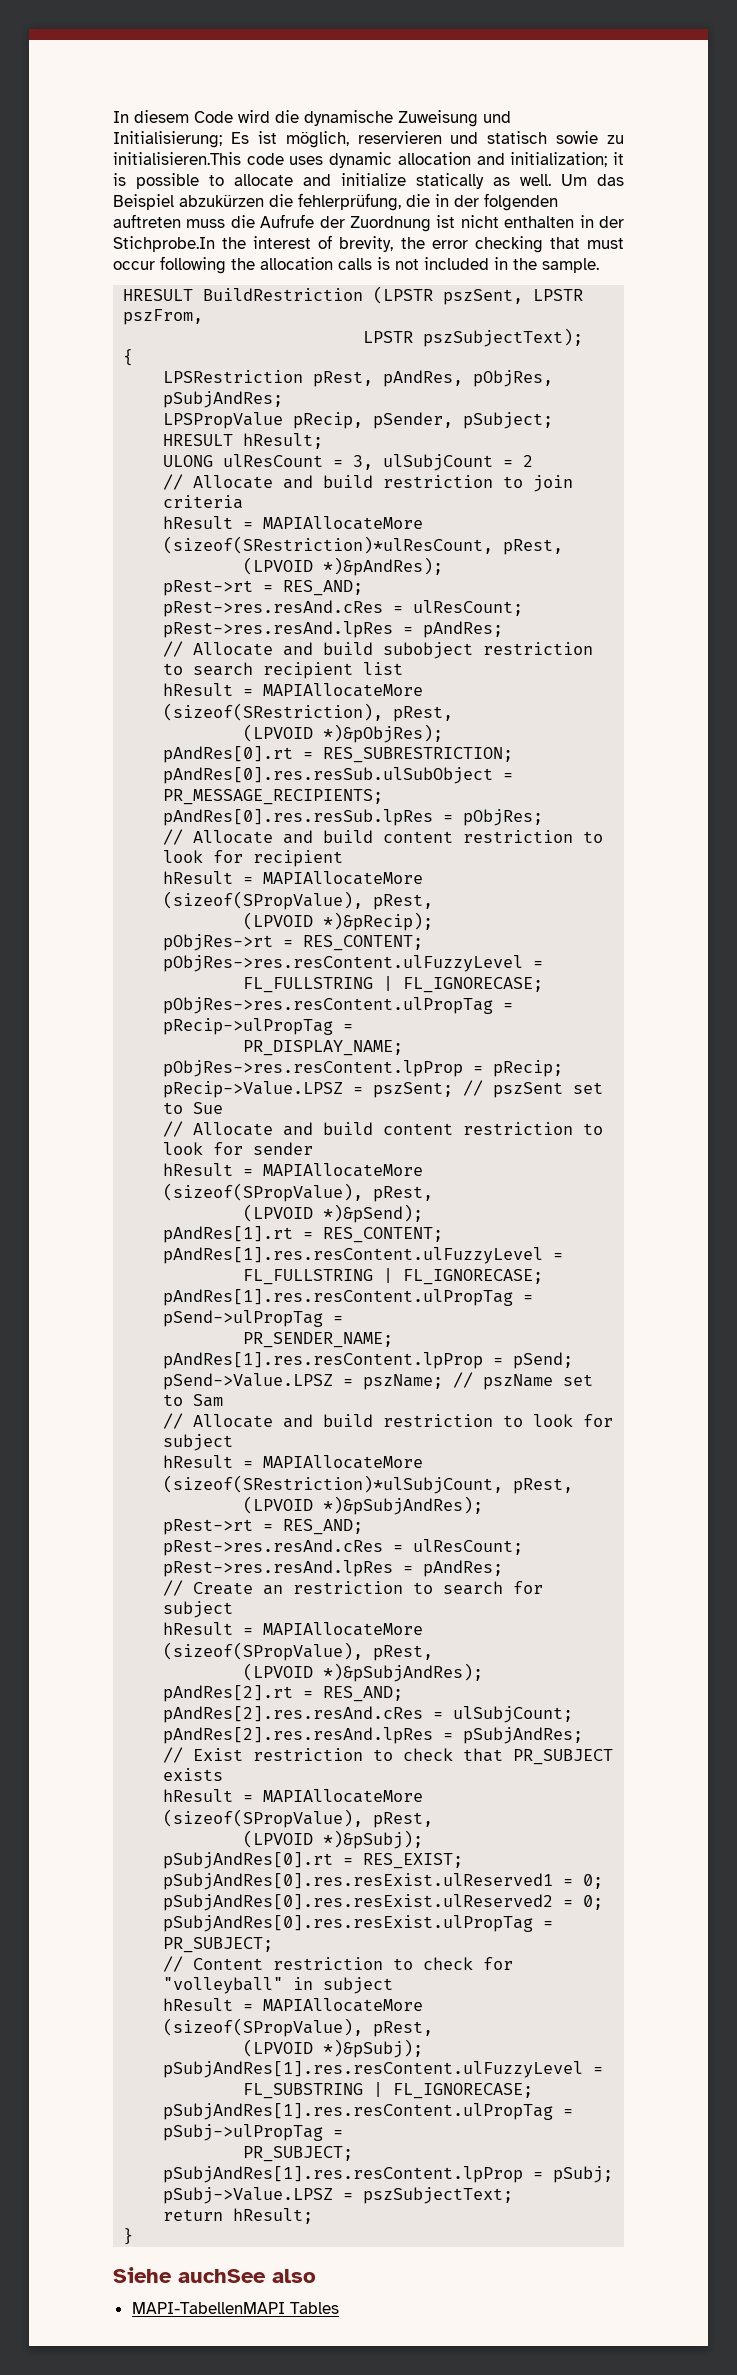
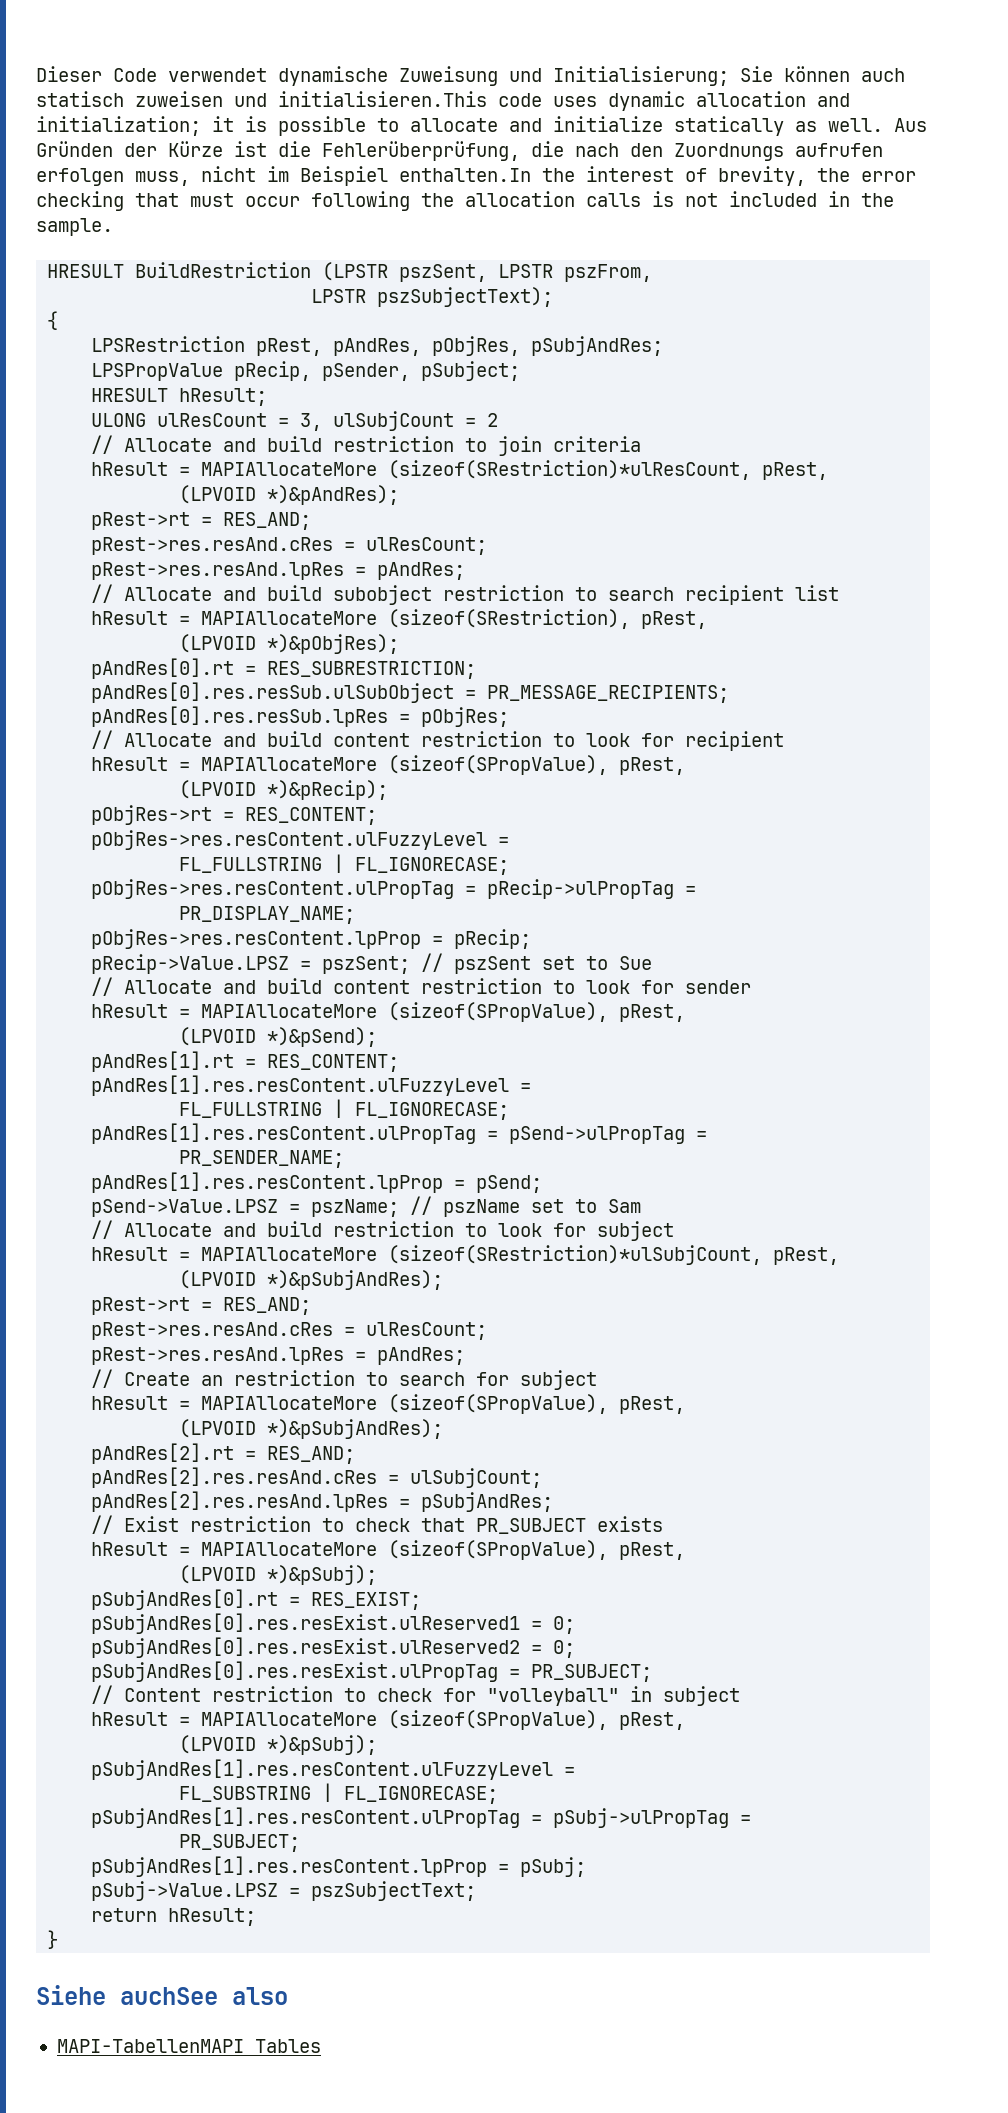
[113,110,511,127] [113,131,624,148] In diesem Code wird die dynamische Zuweisung und Initialisierung; Es ist möglich, reservieren und statisch sowie zu -> [36,66,905,86] [36,91,267,107] Dieser Code verwendet dynamische Zuweisung und Initialisierung; Sie können auch statisch zuweisen und
[561,174,624,186] [113,193,558,211] [113,214,624,232] [113,236,215,252] Um das Beispiel abzukürzen die fehlerprüfung, die in der folgenden auftreten muss die Aufrufe der Zuordnung ist nicht enthalten in der Stichprobe.In -> [894,118,927,132] [36,141,883,161] [36,166,531,186] Aus Gründen der Kürze ist die Fehlerüberprüfung, die nach den Zuordnungs aufrufen erfolgen muss, nicht im Beispiel enthalten.In

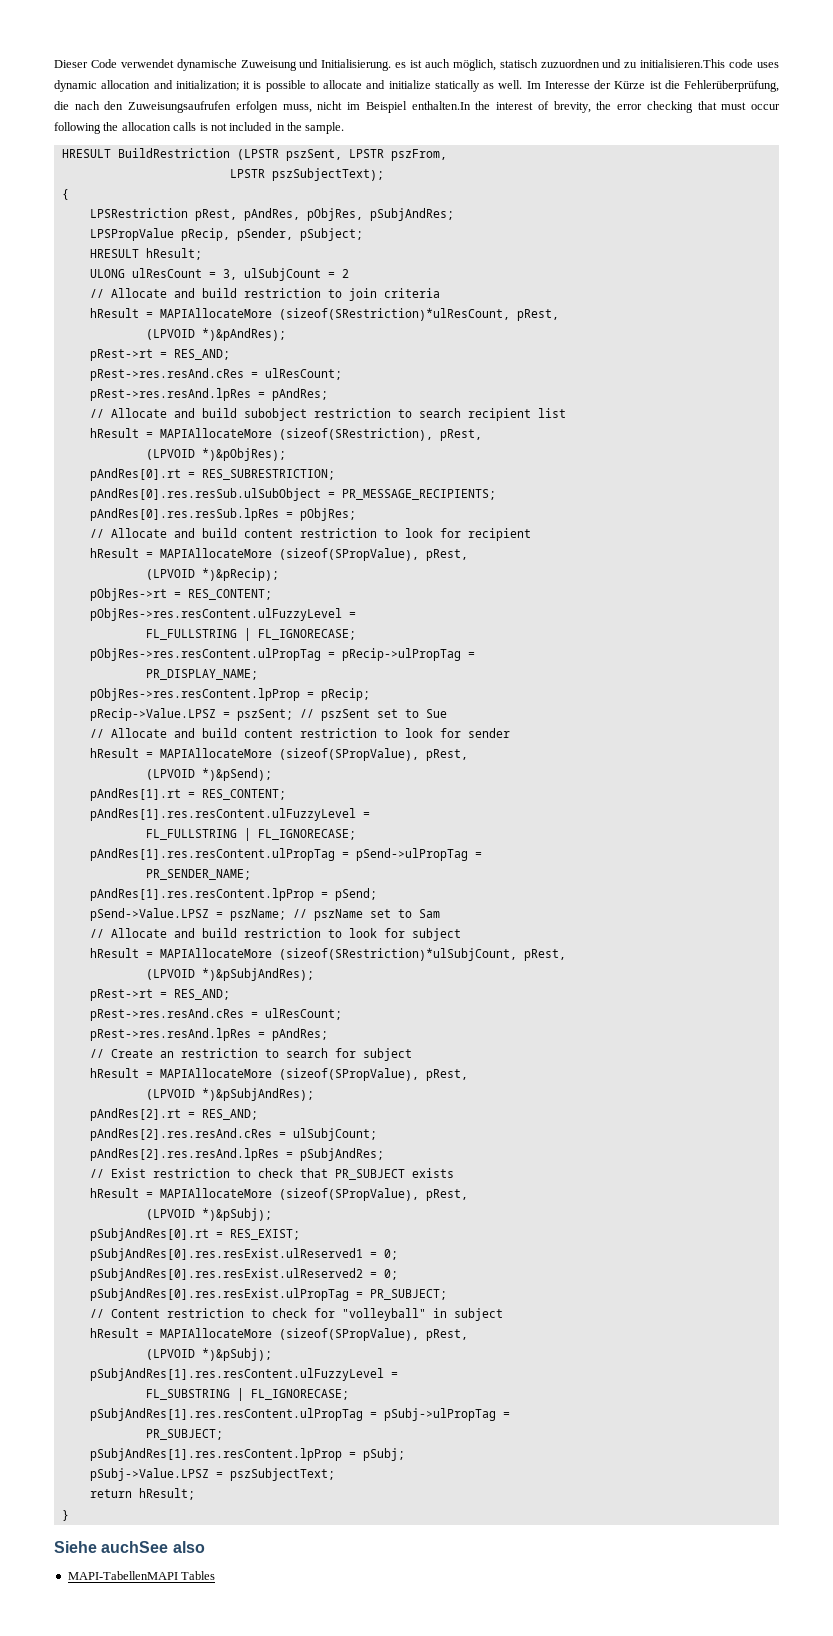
[553,66,905,86] [36,91,267,107] Initialisierung; Sie können auch statisch zuweisen und -> [321,59,638,71] Initialisierung. es ist auch möglich, statisch zuzuordnen und zu
[894,118,927,132] [36,141,113,157] Aus Gründen -> [526,81,590,89] Im Interesse
[674,143,883,161] Zuordnungs aufrufen -> [128,101,232,113] Zuweisungsaufrufen

